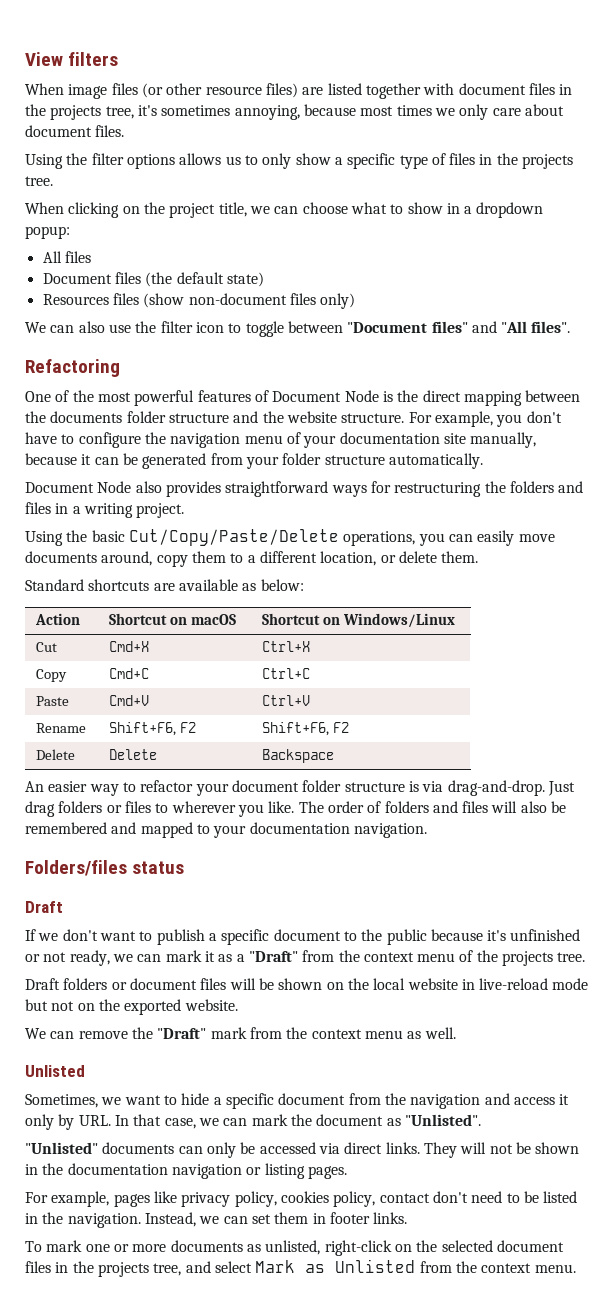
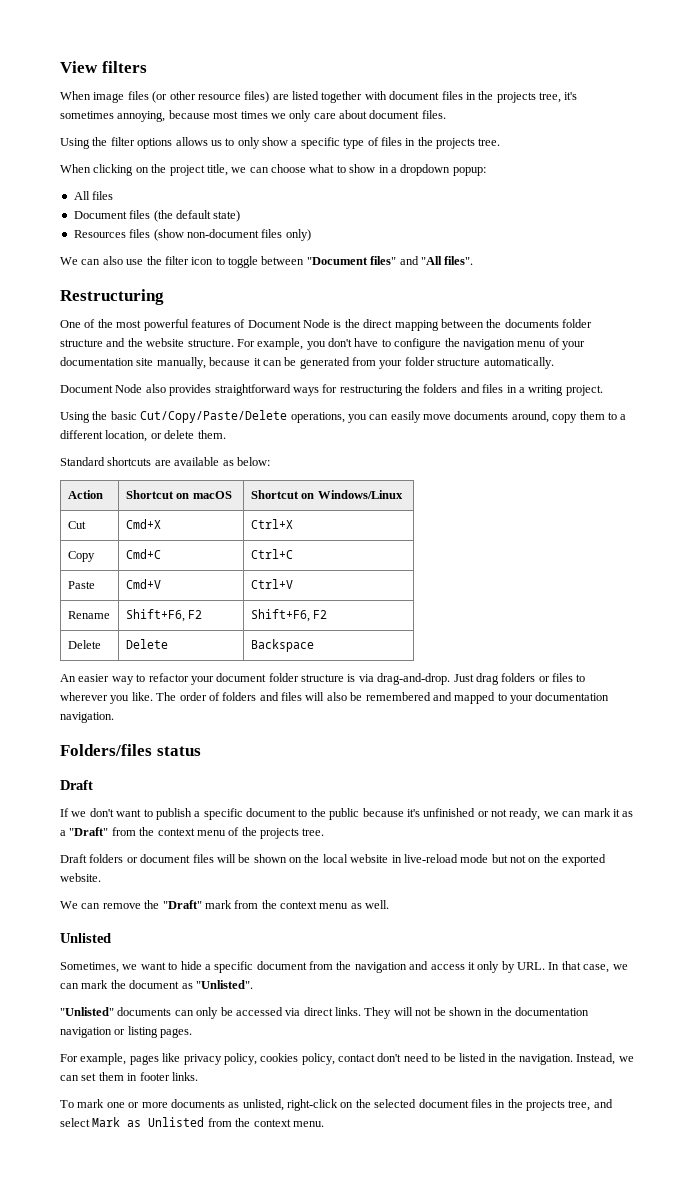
[25,359,120,377] Refactoring -> [60,289,164,305] Restructuring

